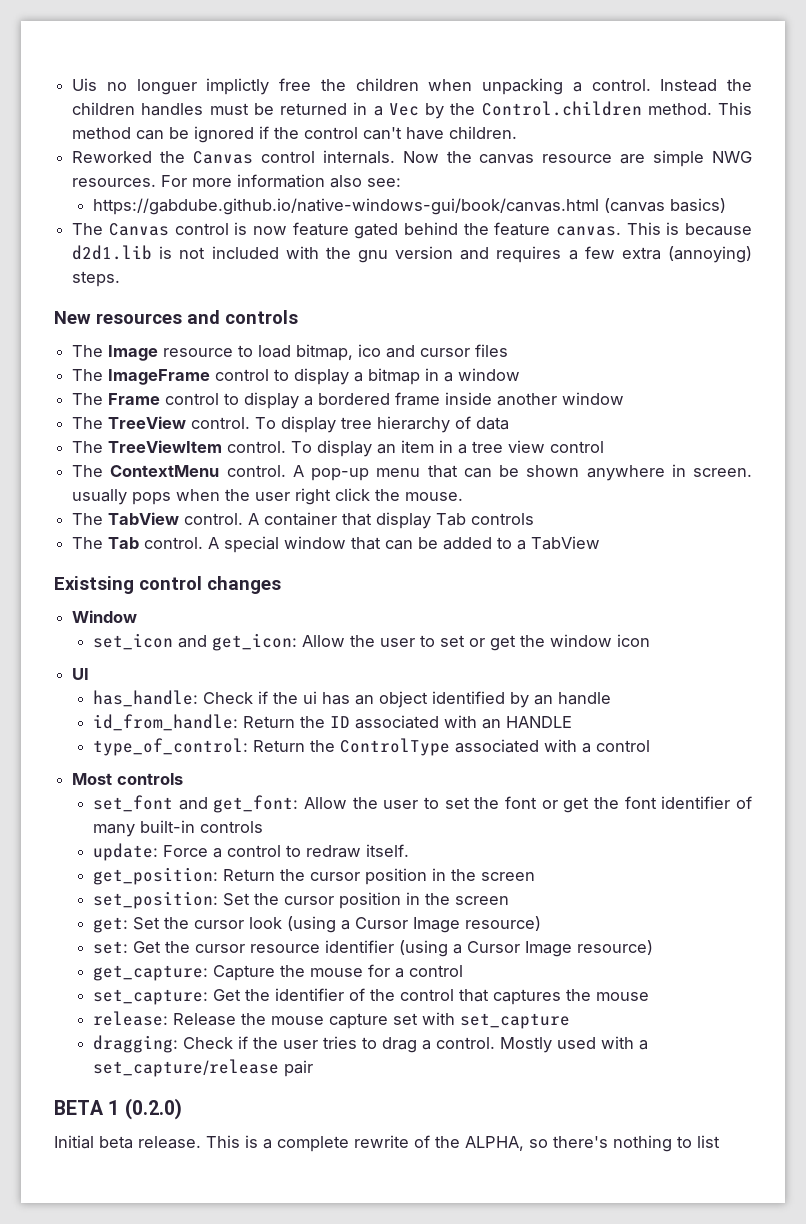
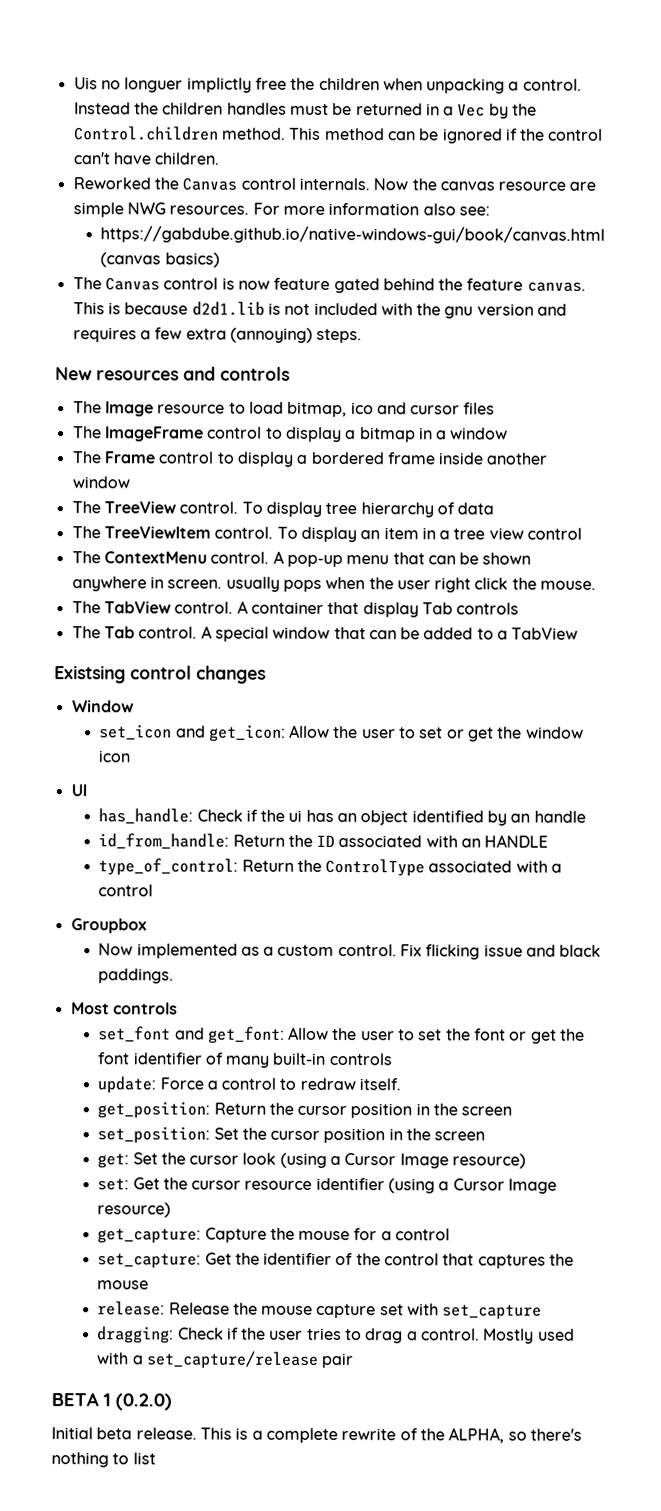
(650, 746) none -> [70,918,147,934] [98,943,602,960] [98,968,175,984] // Groupbox // Now implemented as a custom control. Fix flicking issue and black paddings.

